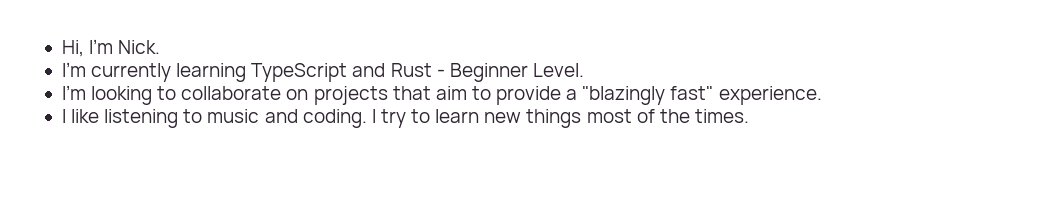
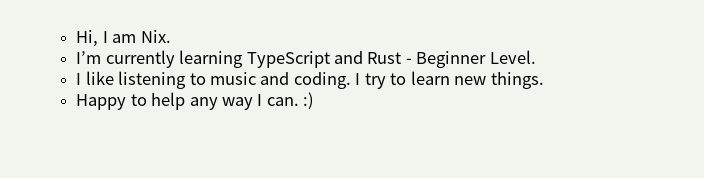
[89,39,161,54] I’m Nick. -> [102,30,171,43] I am Nix.
[61,85,822,105] // I’m looking to collaborate on projects that aim to provide a "blazingly fast" experience. -> (536, 57) none
[526,109,749,128] things most of the times. -> [490,72,544,89] [76,92,315,110] things. // Happy to help any way I can. :)

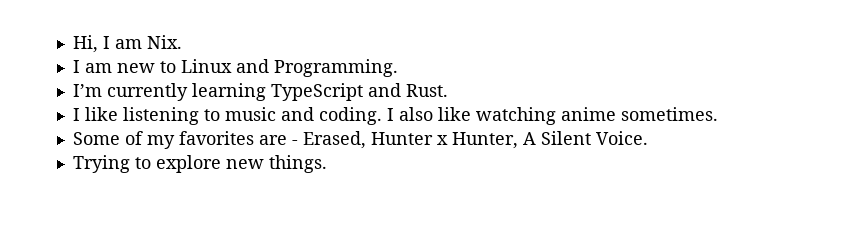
(171, 36) none -> [72,59,398,77] // I am new to Linux and Programming.
[367,50,536,68] Rust - Beginner Level. -> [405,84,448,97] Rust.
[364,71,544,89] [76,92,315,110] try to learn new things. // Happy to help any way I can. :) -> [398,107,718,125] [72,131,648,149] [72,155,327,173] also like watching anime sometimes. // Some of my favorites are - Erased, Hunter x Hunter, A Silent Voice. // Trying to explore new things.

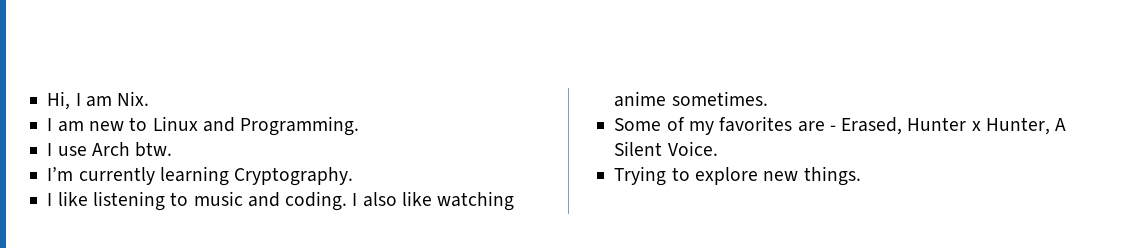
(398, 68) none -> [47,142,173,157] // I use Arch btw.
[270,83,448,101] TypeScript and Rust. -> [234,167,354,186] Cryptography.

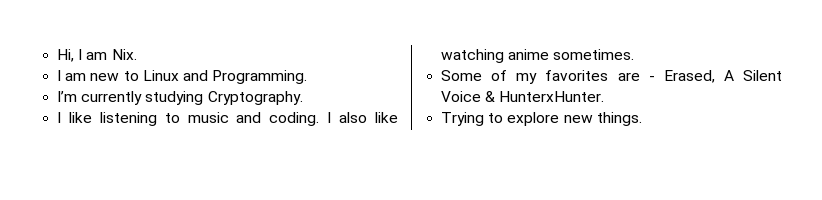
[47,142,173,157] // I use Arch btw. -> (308, 77) none
[159,166,229,186] learning -> [145,91,204,105] studying
[907,117,1067,135] [614,141,718,156] Hunter x Hunter, A Silent Voice. -> [723,70,782,81] [441,91,605,102] A Silent Voice & HunterxHunter.

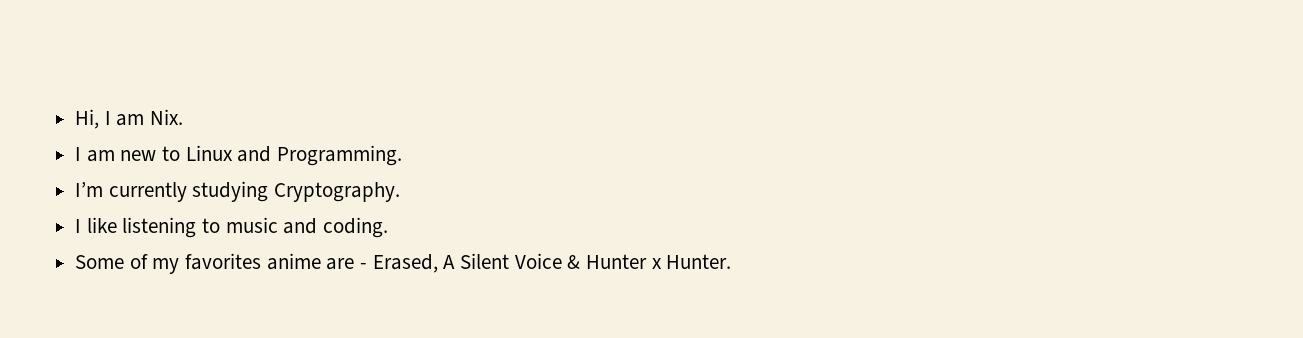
[327,112,398,123] [441,49,635,63] I also like watching anime sometimes. -> (389, 227) none
(609, 75) none -> [266,253,321,270] anime
[499,91,605,102] [441,112,642,126] HunterxHunter. // Trying to explore new things. -> [586,254,732,269] Hunter x Hunter.

